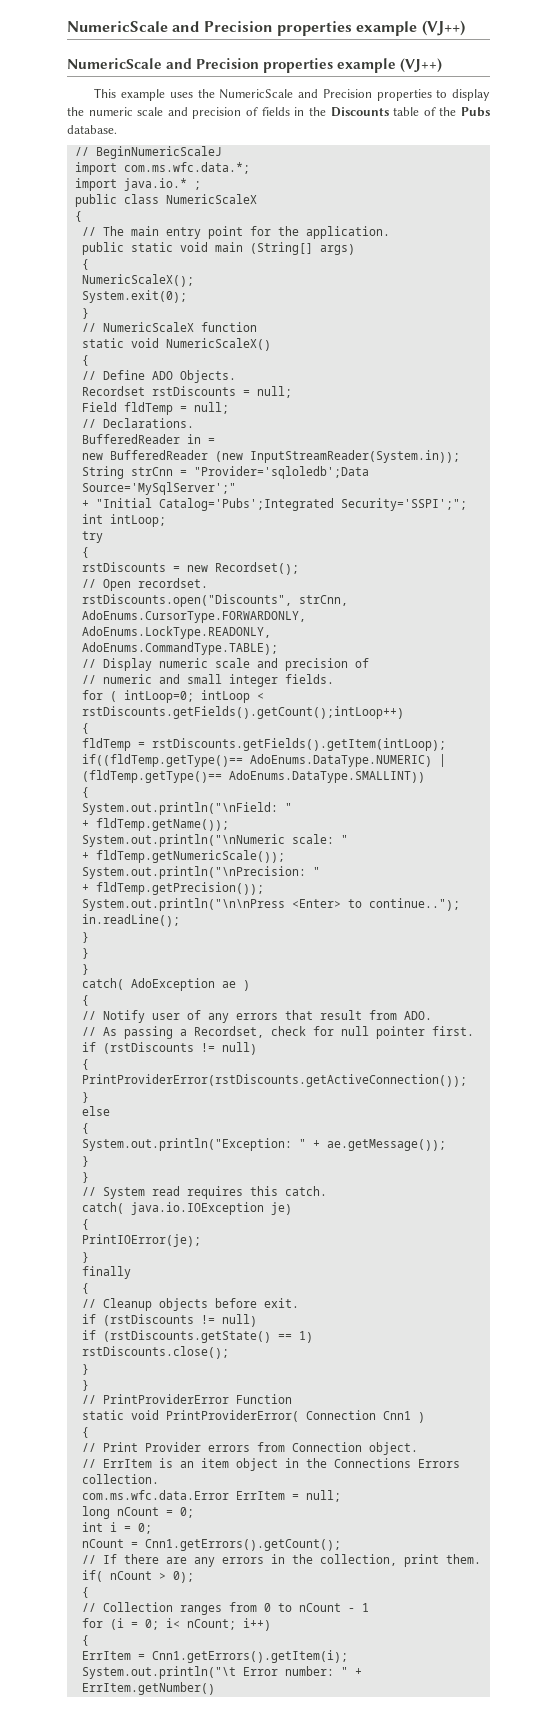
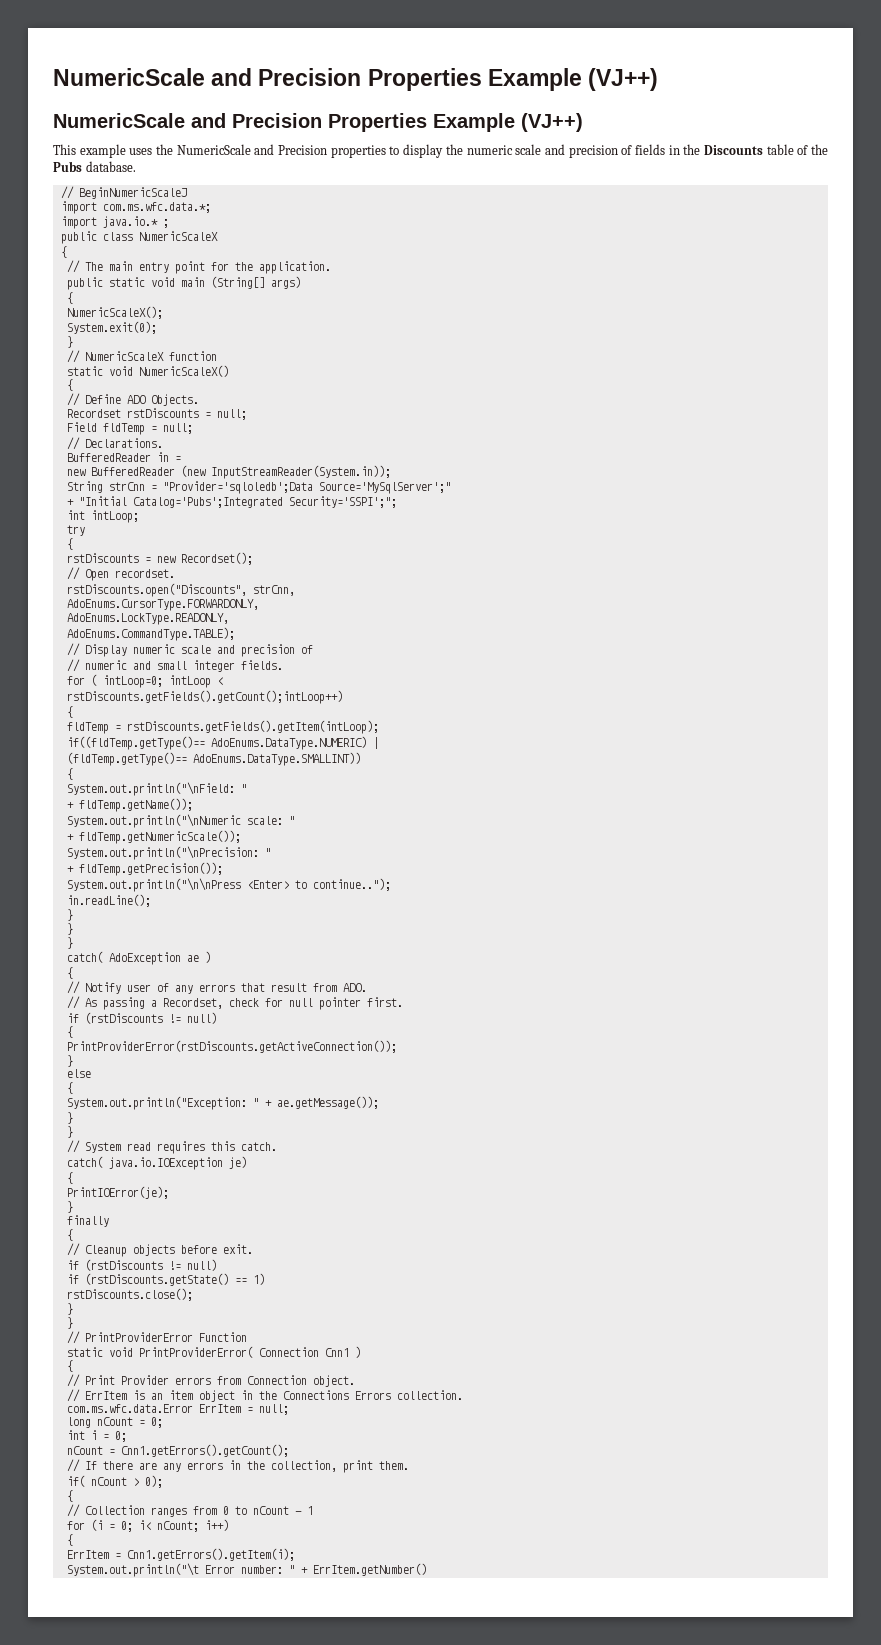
[67,21,418,36] NumericScale and Precision properties example -> [53,68,582,91] NumericScale and Precision Properties Example
[263,58,397,73] properties example -> [328,113,515,132] Properties Example

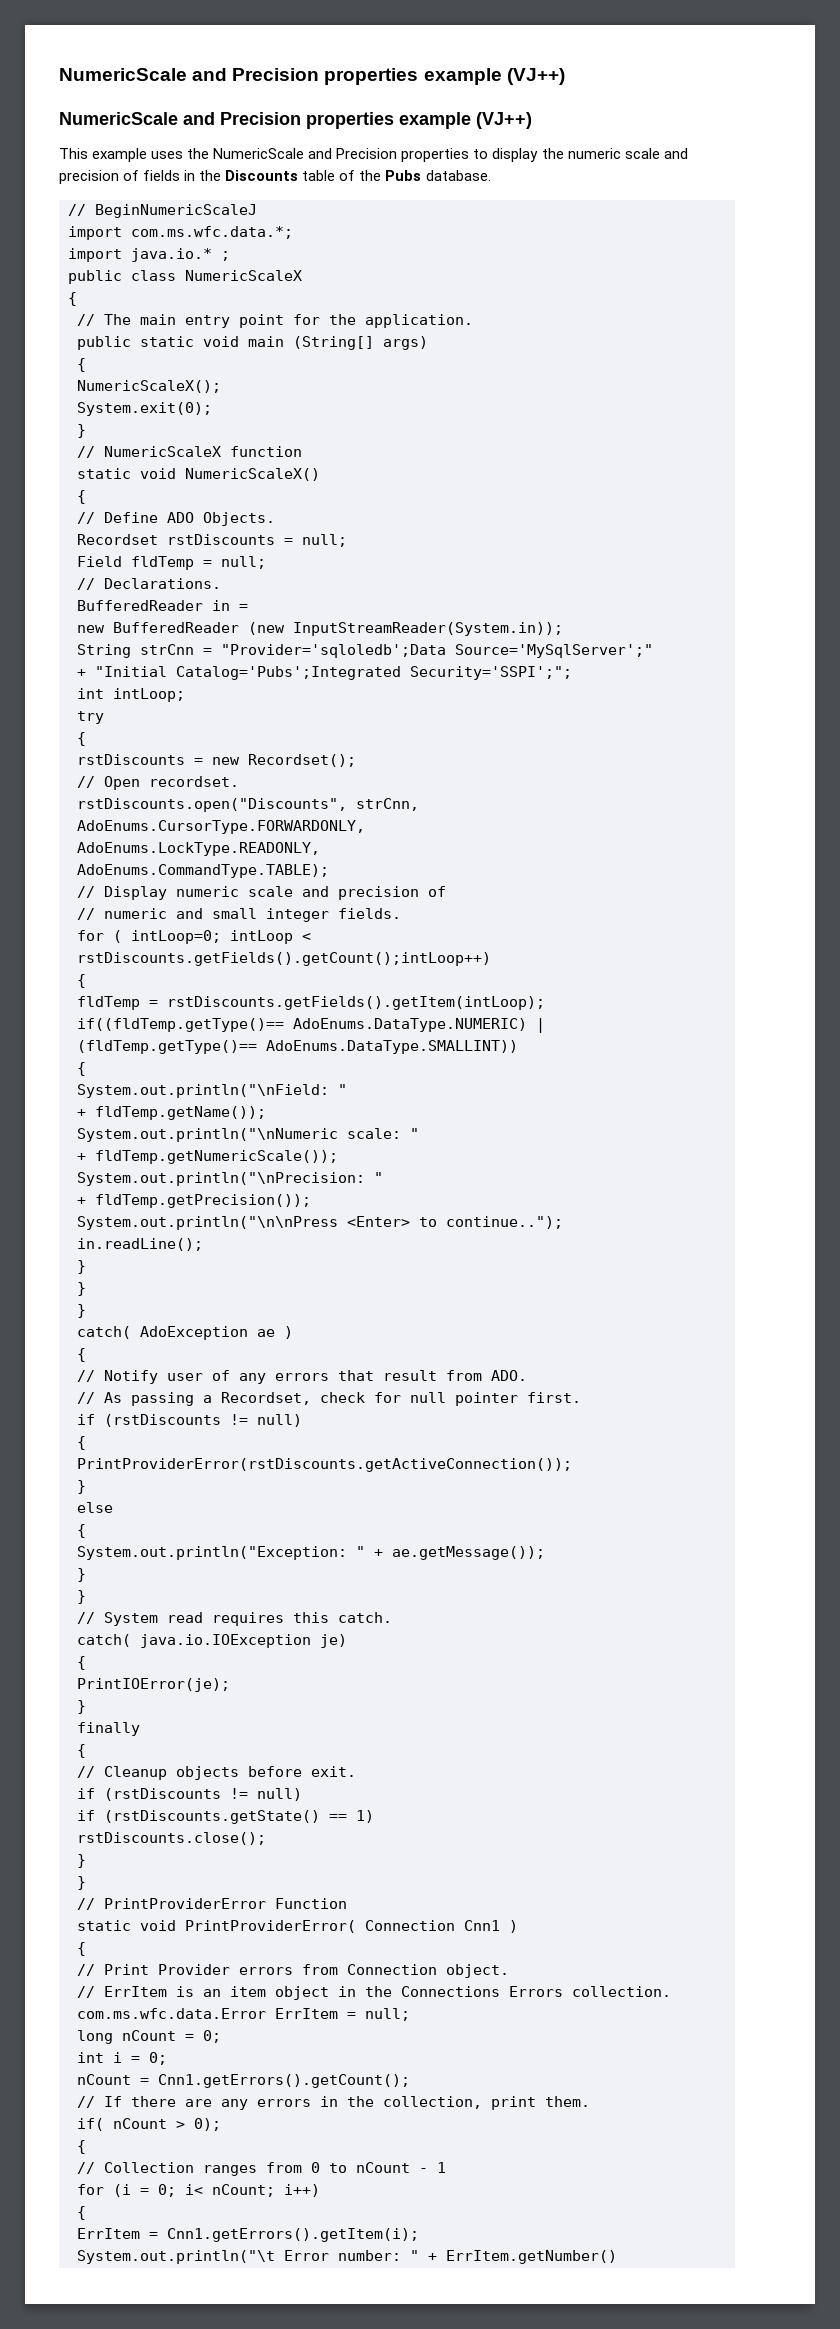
[53,68,582,91] NumericScale and Precision Properties Example -> [59,68,502,85] NumericScale and Precision properties example
[328,113,515,132] Properties Example -> [306,112,471,129] properties example

